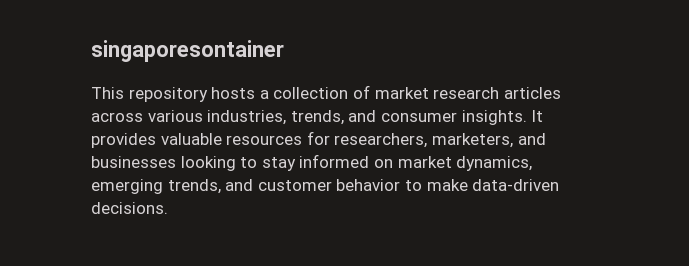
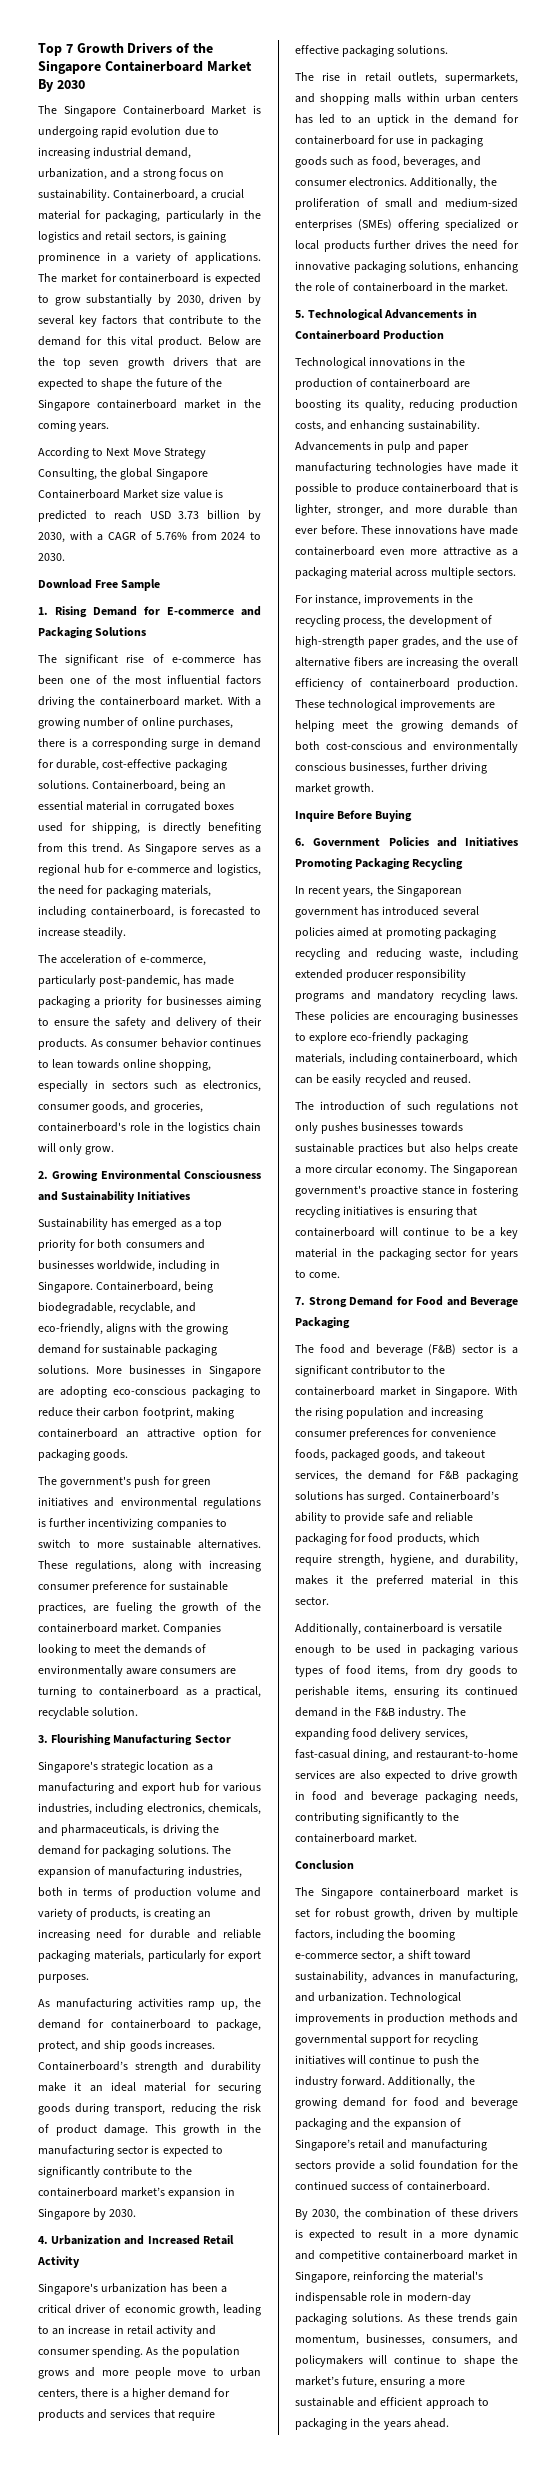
[91,40,284,62] [91,85,561,102] [91,110,544,125] [91,131,546,148] [91,154,533,171] [91,179,560,194] [91,202,168,214] singaporesontainer // This repository hosts a collection of market research articles across various industries, trends, and consumer insights. It provides valuable resources for researchers, marketers, and businesses looking to stay informed on market dynamics, emerging trends, and customer behavior to make data-driven decisions. -> [38,42,213,56] [38,60,252,74] [38,79,85,92] [38,105,261,117] [38,126,219,138] [38,147,192,159] [38,168,225,180] [38,189,244,201] [38,210,261,222] [38,231,227,243] [38,252,261,264] [38,273,261,285] [38,294,261,306] [38,315,261,327] [38,336,261,348] [38,357,261,369] [38,378,223,390] [38,399,261,411] [38,420,110,432] [38,447,206,459] [38,468,208,480] [38,489,223,499] [38,510,261,522] [38,531,261,543] [38,553,65,561] [38,579,161,591] [38,606,261,618] [38,627,147,639] [38,654,261,666] [38,675,261,685] [38,696,261,708] [38,717,233,729] [38,738,261,750] [38,759,227,771] [38,780,226,792] [38,801,234,813] [38,822,261,834] [38,843,261,855] [38,864,261,876] [38,885,211,897] [38,906,261,918] [38,927,127,939] [38,954,206,966] [38,975,234,987] [38,996,261,1008] [38,1017,262,1029] [38,1038,261,1050] [38,1059,211,1071] [38,1080,261,1092] [38,1101,203,1113] [38,1122,261,1134] [38,1143,115,1155] [38,1170,261,1182] [38,1191,191,1203] [38,1218,223,1230] [38,1239,205,1251] [38,1260,220,1272] [38,1281,214,1293] [38,1302,197,1314] [38,1323,228,1335] [38,1344,217,1356] [38,1365,261,1377] [38,1386,261,1398] [38,1407,234,1419] [38,1428,262,1440] [38,1449,129,1461] [38,1476,211,1488] [38,1497,261,1509] [38,1518,227,1530] [38,1539,261,1549] [38,1560,261,1572] [38,1581,228,1593] [38,1602,261,1614] [38,1623,222,1635] [38,1644,207,1656] [38,1665,236,1677] [38,1686,261,1698] [38,1707,139,1719] [38,1734,231,1746] [38,1761,213,1773] [38,1782,261,1794] [38,1803,261,1815] [38,1824,219,1836] [38,1845,231,1857] [38,1866,242,1878] [38,1887,261,1899] [38,1908,212,1920] [38,1929,261,1941] [38,1950,261,1962] [38,1974,89,1983] [38,1998,262,2010] [38,2019,261,2031] [38,2040,215,2052] [38,2061,261,2073] [38,2082,261,2094] [38,2103,261,2115] [38,2124,261,2136] [38,2145,223,2157] [38,2166,192,2178] [38,2187,235,2199] [38,2208,137,2220] [38,2235,234,2245] [37,2256,80,2268] [38,2283,227,2295] [38,2304,261,2316] [38,2325,217,2337] [38,2346,240,2358] [38,2367,261,2379] [38,2388,231,2400] [38,2409,215,2421] [295,45,449,57] [295,72,518,84] [295,93,518,105] [295,114,519,126] [295,135,483,147] [295,156,482,168] [295,177,497,189] [295,198,518,210] [295,219,519,231] [295,240,519,252] [295,261,518,273] [295,282,509,292] [295,309,477,321] [295,330,445,340] [295,357,465,369] [295,378,470,390] [295,399,518,411] [295,420,480,432] [295,441,469,453] [295,462,518,474] [295,483,518,495] [295,504,518,516] [295,525,518,535] [295,546,518,556] [295,567,516,579] [295,594,473,606] [295,615,492,627] [295,636,518,648] [295,657,518,669] [295,678,518,690] [295,699,495,711] [295,720,518,732] [295,741,518,753] [295,762,487,774] [295,783,375,795] [295,810,413,822] [295,837,518,847] [295,858,464,870] [295,885,462,897] [295,906,479,918] [295,927,496,939] [295,948,518,960] [295,969,467,981] [295,990,518,1002] [295,1011,518,1023] [295,1032,468,1044] [295,1053,518,1065] [295,1074,472,1086] [295,1101,518,1113] [295,1122,463,1134] [295,1143,518,1155] [295,1164,518,1176] [295,1185,518,1197] [295,1206,477,1218] [295,1227,518,1239] [295,1248,518,1260] [295,1270,341,1278] [295,1296,518,1308] [295,1317,350,1329] [295,1344,518,1356] [295,1365,445,1377] [295,1386,518,1398] [295,1407,483,1419] [295,1428,496,1440] [295,1449,485,1461] [295,1470,518,1482] [295,1491,499,1503] [295,1512,474,1524] [295,1533,480,1545] [295,1554,518,1566] [295,1575,518,1587] [295,1597,329,1605] [295,1623,502,1635] [295,1644,518,1656] [295,1665,518,1677] [295,1686,518,1698] [295,1707,467,1719] [295,1728,468,1740] [295,1749,518,1761] [295,1770,518,1782] [295,1791,518,1803] [295,1812,459,1824] [295,1833,418,1843] [295,1860,354,1869] [295,1887,518,1899] [295,1908,518,1920] [295,1929,455,1941] [295,1950,471,1962] [295,1971,518,1983] [295,1992,462,2004] [295,2013,518,2025] [295,2034,478,2046] [295,2055,480,2067] [295,2076,475,2088] [295,2097,518,2109] [295,2118,461,2130] [295,2139,487,2151] [295,2160,518,2172] [295,2181,490,2191] [295,2208,518,2220] [295,2229,519,2241] [295,2250,518,2262] [295,2271,483,2283] [295,2292,471,2304] [295,2313,518,2325] [295,2334,518,2346] [295,2355,518,2367] [295,2376,465,2388] [295,2397,489,2409] [295,2418,449,2430] Top 7 Growth Drivers of the Singapore Containerboard Market By 2030 // The Singapore Containerboard Market is undergoing rapid evolution due to increasing industrial demand, urbanization, and a strong focus on sustainability. Containerboard, a crucial material for packaging, particularly in the logistics and retail sectors, is gaining prominence in a variety of applications. The market for containerboard is expected to grow substantially by 2030, driven by several key factors that contribute to the demand for this vital product. Below are the top seven growth drivers that are expected to shape the future of the Singapore containerboard market in the coming years. // According to Next Move Strategy Consulting, the global Singapore Containerboard Market size value is predicted to reach USD 3.73 billion by 2030, with a CAGR of 5.76% from 2024 to 2030. // Download Free Sample // 1. Rising Demand for E-commerce and Packaging Solutions // The significant rise of e-commerce has been one of the most influential factors driving the containerboard market. With a growing number of online purchases, there is a corresponding surge in demand for durable, cost-effective packaging solutions. Containerboard, being an essential material in corrugated boxes used for shipping, is directly benefiting from this trend. As Singapore serves as a regional hub for e-commerce and logistics, the need for packaging materials, including containerboard, is forecasted to increase steadily. // The acceleration of e-commerce, particularly post-pandemic, has made packaging a priority for businesses aiming to ensure the safety and delivery of their products. As consumer behavior continues to lean towards online shopping, especially in sectors such as electronics, consumer goods, and groceries, containerboard's role in the logistics chain will only grow. // 2. Growing Environmental Consciousness and Sustainability Initiatives // Sustainability has emerged as a top priority for both consumers and businesses worldwide, including in Singapore. Containerboard, being biodegradable, recyclable, and eco-friendly, aligns with the growing demand for sustainable packaging solutions. More businesses in Singapore are adopting eco-conscious packaging to reduce their carbon footprint, making containerboard an attractive option for packaging goods. // The government's push for green initiatives and environmental regulations is further incentivizing companies to switch to more sustainable alternatives. These regulations, along with increasing consumer preference for sustainable practices, are fueling the growth of the containerboard market. Companies looking to meet the demands of environmentally aware consumers are turning to containerboard as a practical, recyclable solution. // 3. Flourishing Manufacturing Sector // Singapore's strategic location as a manufacturing and export hub for various industries, including electronics, chemicals, and pharmaceuticals, is driving the demand for packaging solutions. The expansion of manufacturing industries, both in terms of production volume and variety of products, is creating an increasing need for durable and reliable packaging materials, particularly for export purposes. // As manufacturing activities ramp up, the demand for containerboard to package, protect, and ship goods increases. Containerboard’s strength and durability make it an ideal material for securing goods during transport, reducing the risk of product damage. This growth in the manufacturing sector is expected to significantly contribute to the containerboard market’s expansion in Singapore by 2030. // 4. Urbanization and Increased Retail Activity // Singapore's urbanization has been a critical driver of economic growth, leading to an increase in retail activity and consumer spending. As the population grows and more people move to urban centers, there is a higher demand for products and services that require effective packaging solutions. // The rise in retail outlets, supermarkets, and shopping malls within urban centers has led to an uptick in the demand for containerboard for use in packaging goods such as food, beverages, and consumer electronics. Additionally, the proliferation of small and medium-sized enterprises (SMEs) offering specialized or local products further drives the need for innovative packaging solutions, enhancing the role of containerboard in the market. // 5. Technological Advancements in Containerboard Production // Technological innovations in the production of containerboard are boosting its quality, reducing production costs, and enhancing sustainability. Advancements in pulp and paper manufacturing technologies have made it possible to produce containerboard that is lighter, stronger, and more durable than ever before. These innovations have made containerboard even more attractive as a packaging material across multiple sectors. // For instance, improvements in the recycling process, the development of high-strength paper grades, and the use of alternative fibers are increasing the overall efficiency of containerboard production. These technological improvements are helping meet the growing demands of both cost-conscious and environmentally conscious businesses, further driving market growth. // Inquire Before Buying // 6. Government Policies and Initiatives Promoting Packaging Recycling // In recent years, the Singaporean government has introduced several policies aimed at promoting packaging recycling and reducing waste, including extended producer responsibility programs and mandatory recycling laws. These policies are encouraging businesses to explore eco-friendly packaging materials, including containerboard, which can be easily recycled and reused. // The introduction of such regulations not only pushes businesses towards sustainable practices but also helps create a more circular economy. The Singaporean government's proactive stance in fostering recycling initiatives is ensuring that containerboard will continue to be a key material in the packaging sector for years to come. // 7. Strong Demand for Food and Beverage Packaging // The food and beverage (F&B) sector is a significant contributor to the containerboard market in Singapore. With the rising population and increasing consumer preferences for convenience foods, packaged goods, and takeout services, the demand for F&B packaging solutions has surged. Containerboard’s ability to provide safe and reliable packaging for food products, which require strength, hygiene, and durability, makes it the preferred material in this sector. // Additionally, containerboard is versatile enough to be used in packaging various types of food items, from dry goods to perishable items, ensuring its continued demand in the F&B industry. The expanding food delivery services, fast-casual dining, and restaurant-to-home services are also expected to drive growth in food and beverage packaging needs, contributing significantly to the containerboard market. // Conclusion // The Singapore containerboard market is set for robust growth, driven by multiple factors, including the booming e-commerce sector, a shift toward sustainability, advances in manufacturing, and urbanization. Technological improvements in production methods and governmental support for recycling initiatives will continue to push the industry forward. Additionally, the growing demand for food and beverage packaging and the expansion of Singapore’s retail and manufacturing sectors provide a solid foundation for the continued success of containerboard. // By 2030, the combination of these drivers is expected to result in a more dynamic and competitive containerboard market in Singapore, reinforcing the material's indispensable role in modern-day packaging solutions. As these trends gain momentum, businesses, consumers, and policymakers will continue to shape the market’s future, ensuring a more sustainable and efficient approach to packaging in the years ahead.

